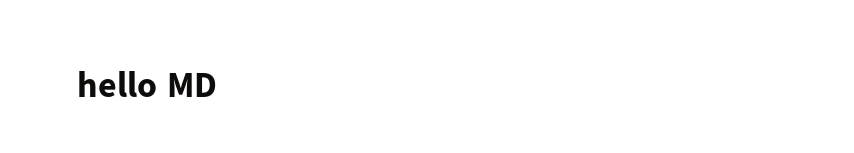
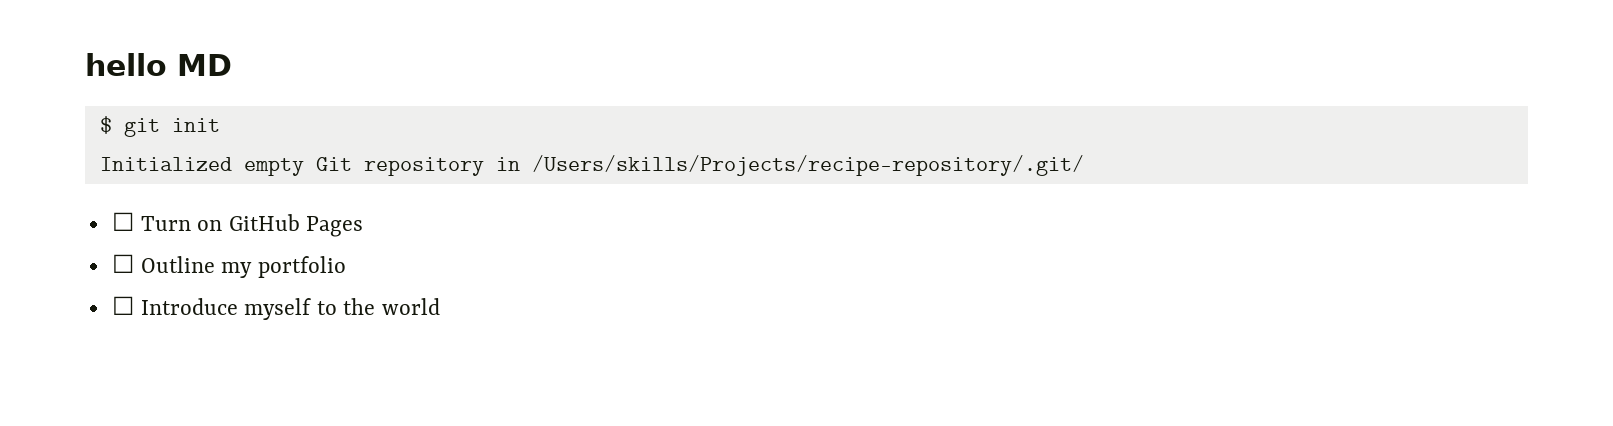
(217, 85) none -> [99,116,220,137] [99,155,1084,176] [111,212,364,237] [111,254,346,278] [111,296,441,320] // $ git init // Initialized empty Git repository in /Users/skills/Projects/recipe-repository/.git/ // ☐ Turn on GitHub Pages // ☐ Outline my portfolio // ☐ Introduce myself to the world

